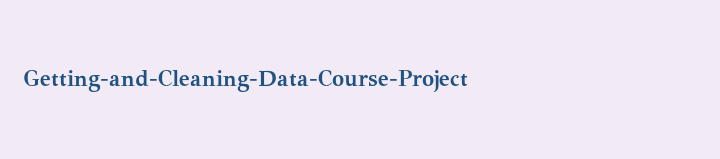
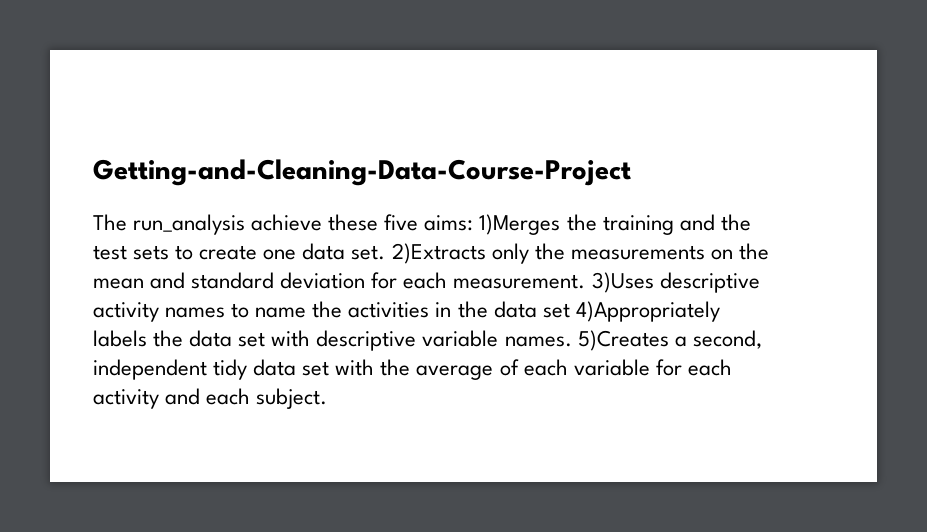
(468, 80) none -> [93,214,751,235] [93,243,769,264] [93,272,760,293] [93,301,720,322] [93,330,762,351] [93,359,732,380] [93,388,328,409] // The run_analysis achieve these five aims: 1)Merges the training and the test sets to create one data set. 2)Extracts only the measurements on the mean and standard deviation for each measurement. 3)Uses descriptive activity names to name the activities in the data set 4)Appropriately labels the data set with descriptive variable names. 5)Creates a second, independent tidy data set with the average of each variable for each activity and each subject.

